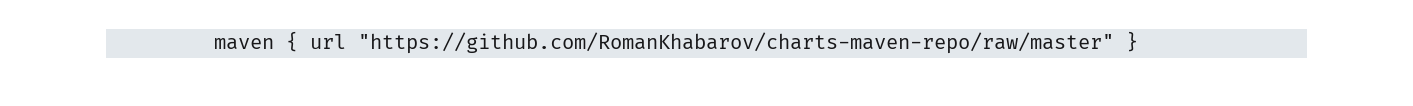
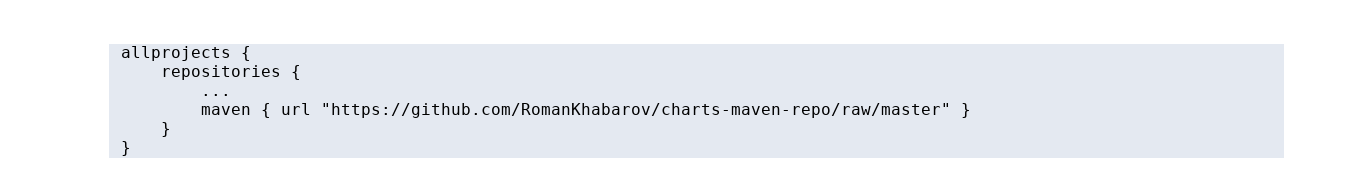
(214, 44) none -> [121,46,251,61] [161,65,301,80] [201,94,231,96] allprojects { // repositories { // ... //
(1139, 41) none -> [161,122,171,137] [121,141,131,156] // } // }

